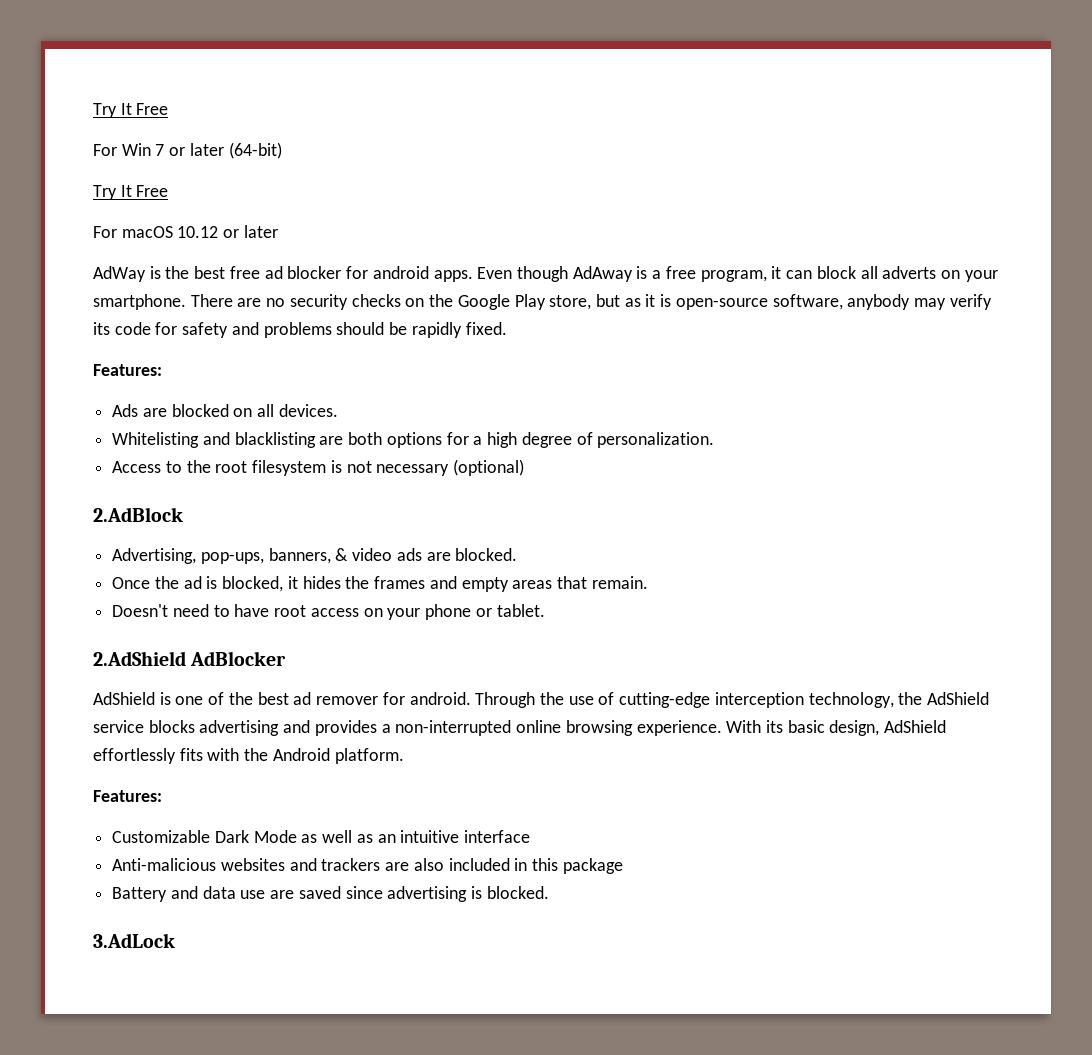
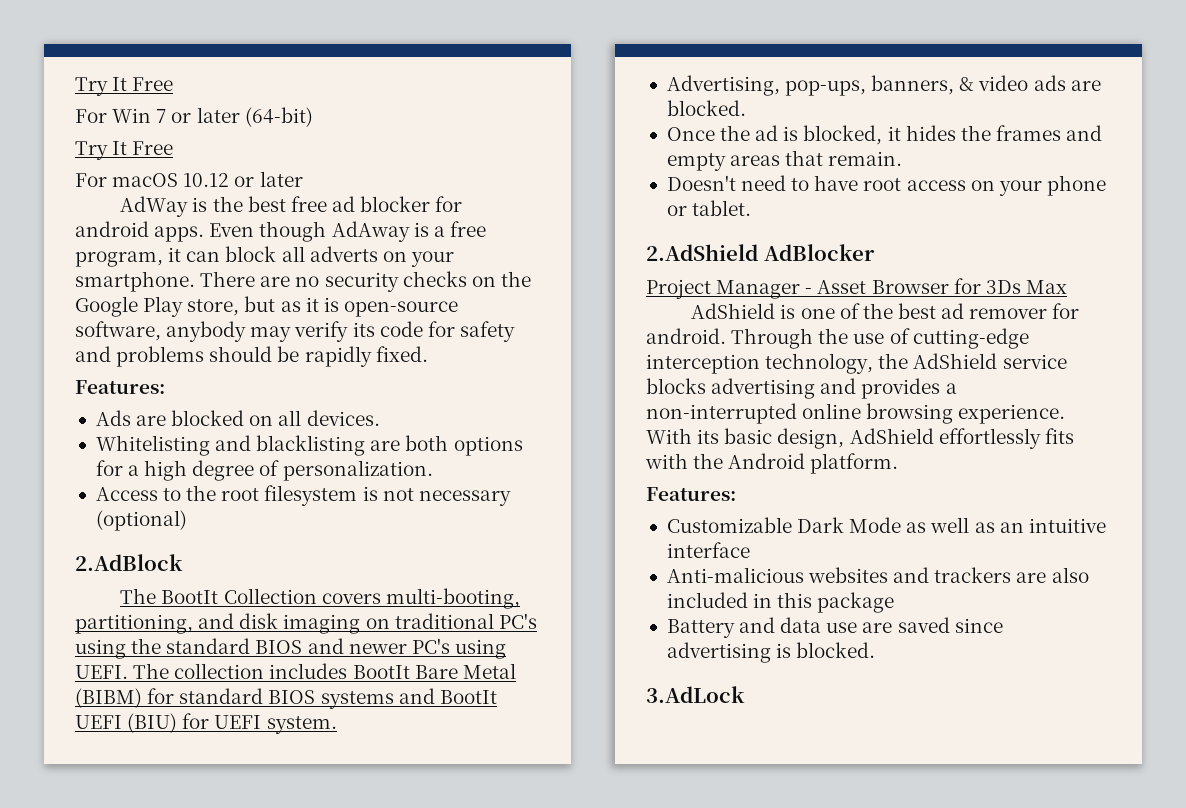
(183, 514) none -> [120,588,520,609] [75,613,537,634] [75,638,506,659] [75,663,516,679] [75,688,497,709] [75,713,337,734] // The BootIt Collection covers multi-booting, partitioning, and disk imaging on traditional PC's using the standard BIOS and newer PC's using UEFI. The collection includes BootIt Bare Metal (BIBM) for standard BIOS systems and BootIt UEFI (BIU) for UEFI system.
(287, 658) none -> [646,278,1067,299] // Project Manager - Asset Browser for 3Ds Max

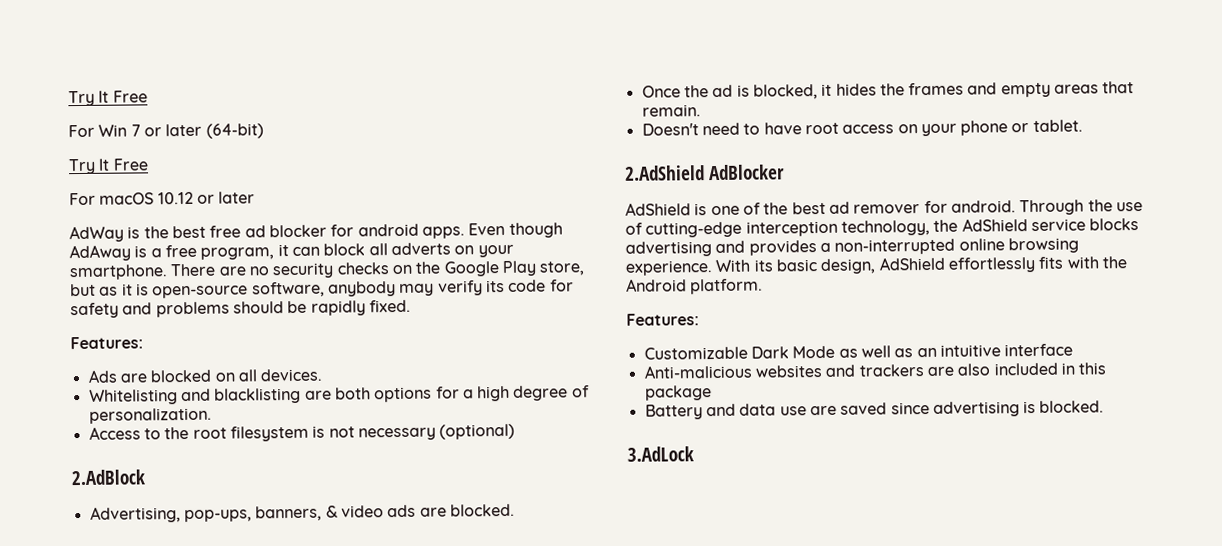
[120,588,520,609] [75,613,537,634] [75,638,506,659] [75,663,516,679] [75,688,497,709] [75,713,337,734] // The BootIt Collection covers multi-booting, partitioning, and disk imaging on traditional PC's using the standard BIOS and newer PC's using UEFI. The collection includes BootIt Bare Metal (BIBM) for standard BIOS systems and BootIt UEFI (BIU) for UEFI system. -> (145, 477) none
[646,278,1067,299] // Project Manager - Asset Browser for 3Ds Max -> (785, 172) none

